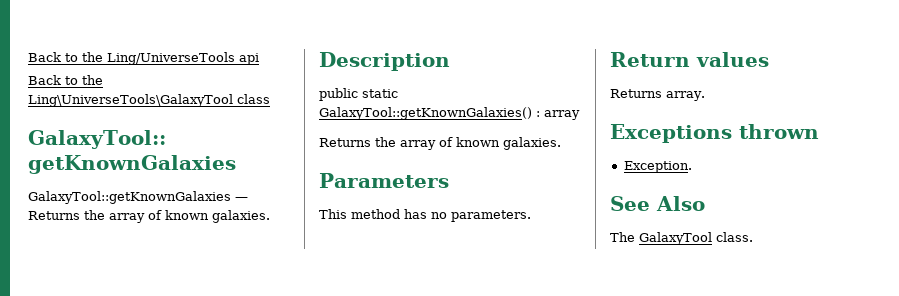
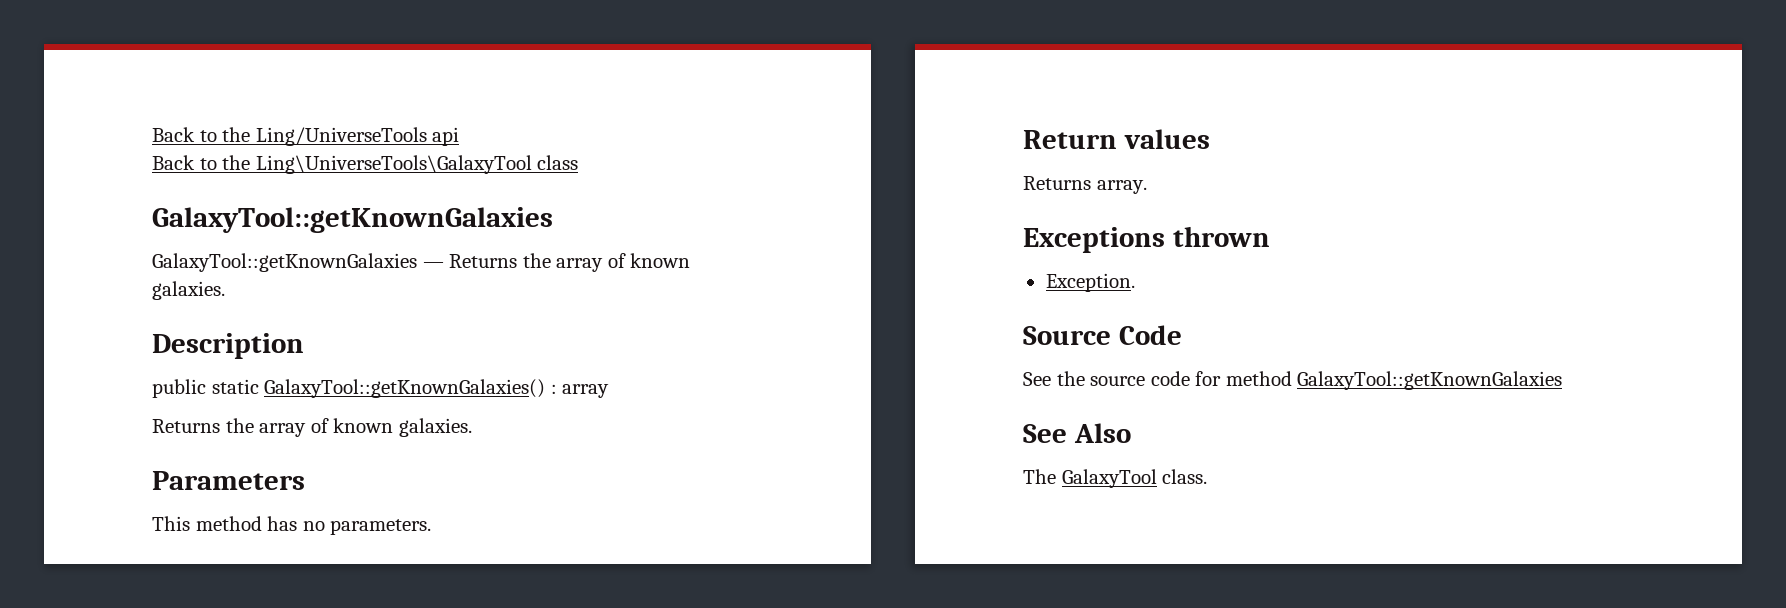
(692, 167) none -> [1023,325,1182,345] [1023,371,1563,390] // Source Code // See the source code for method GalaxyTool::getKnownGalaxies

